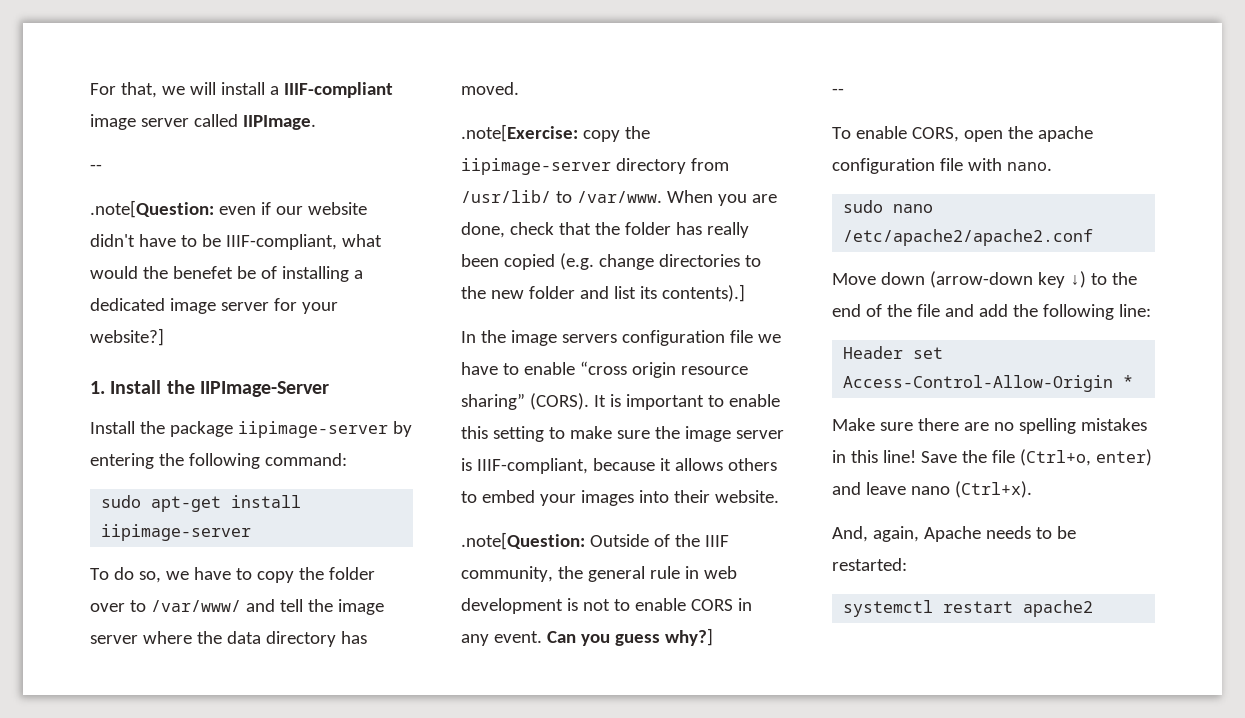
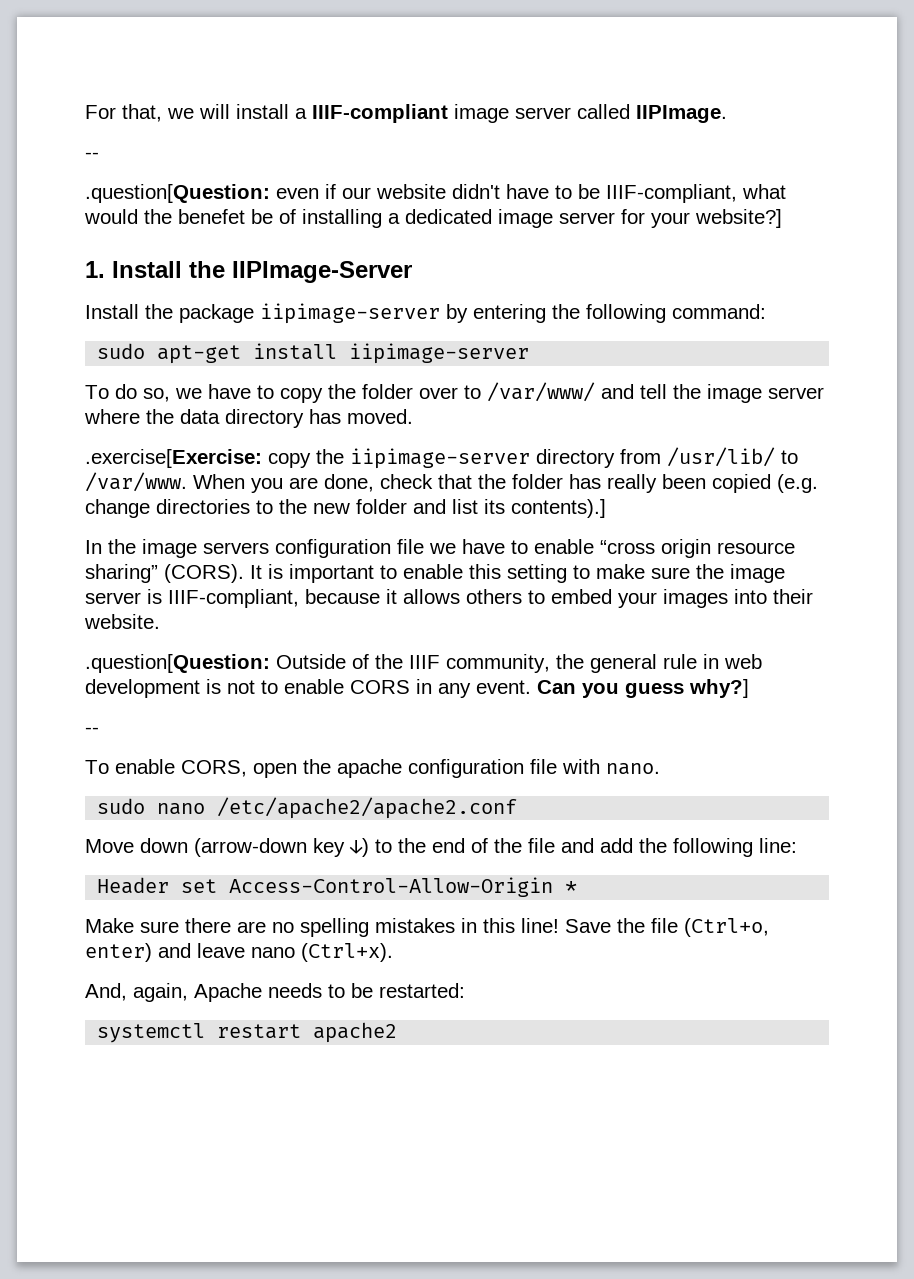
[90,200,214,218] .note[Question: -> [85,184,270,203] .question[Question:
[461,124,578,142] .note[Exercise: -> [85,449,262,468] .exercise[Exercise:
[461,532,585,550] .note[Question: -> [85,654,270,673] .question[Question:

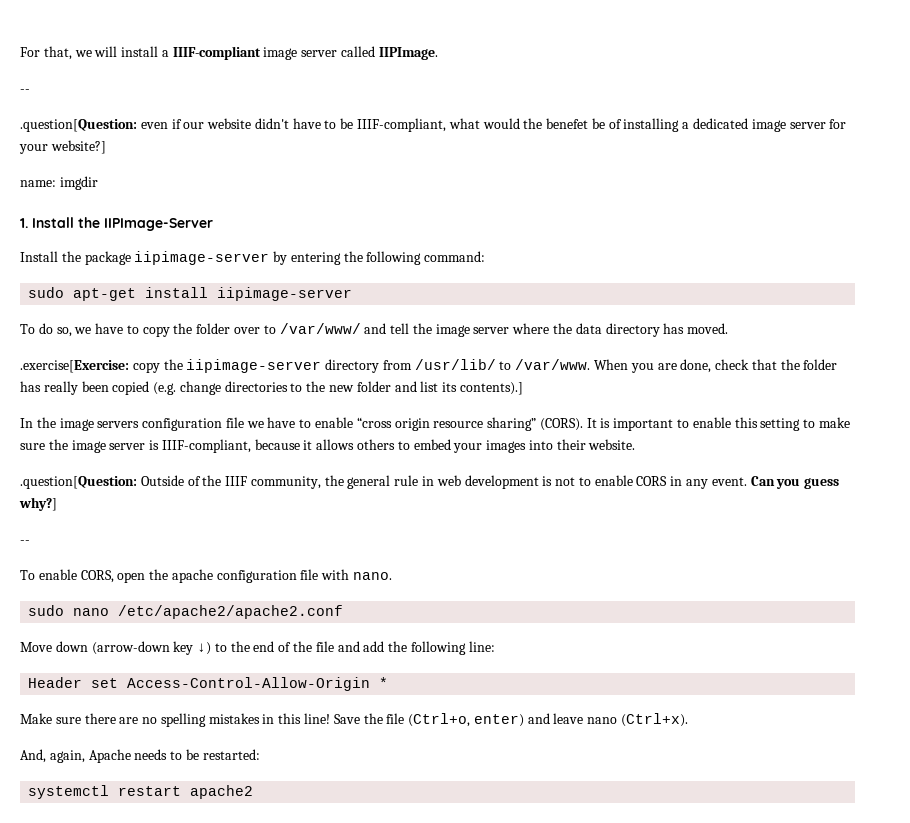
(782, 218) none -> [20,176,98,190] // name: imgdir

